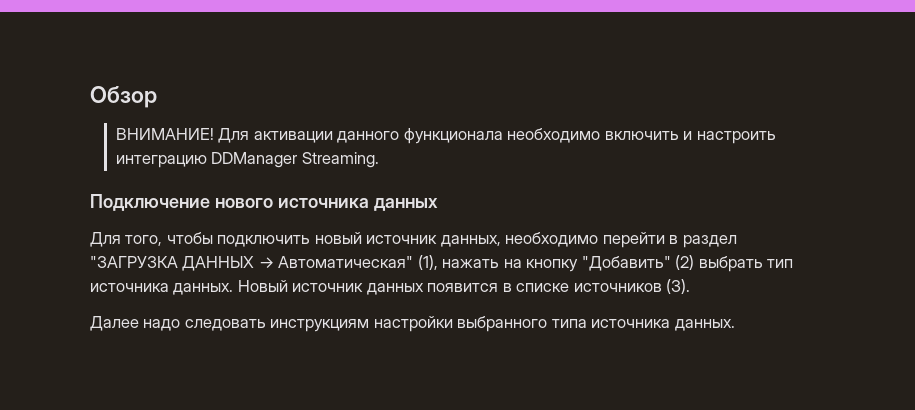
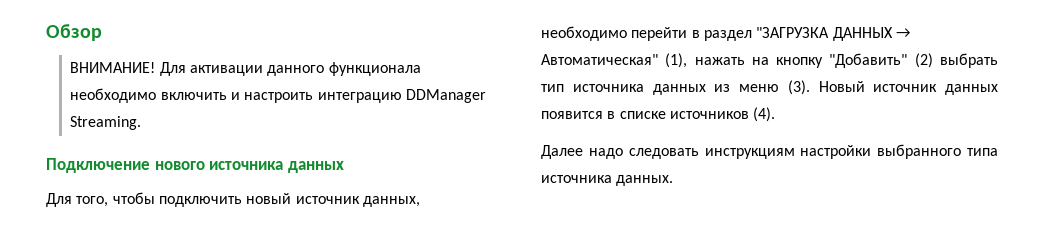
[173,283,234,295] данных. -> [652,80,810,95] данных из меню (3).
[666,279,691,294] (3). -> [753,107,776,122] (4).

